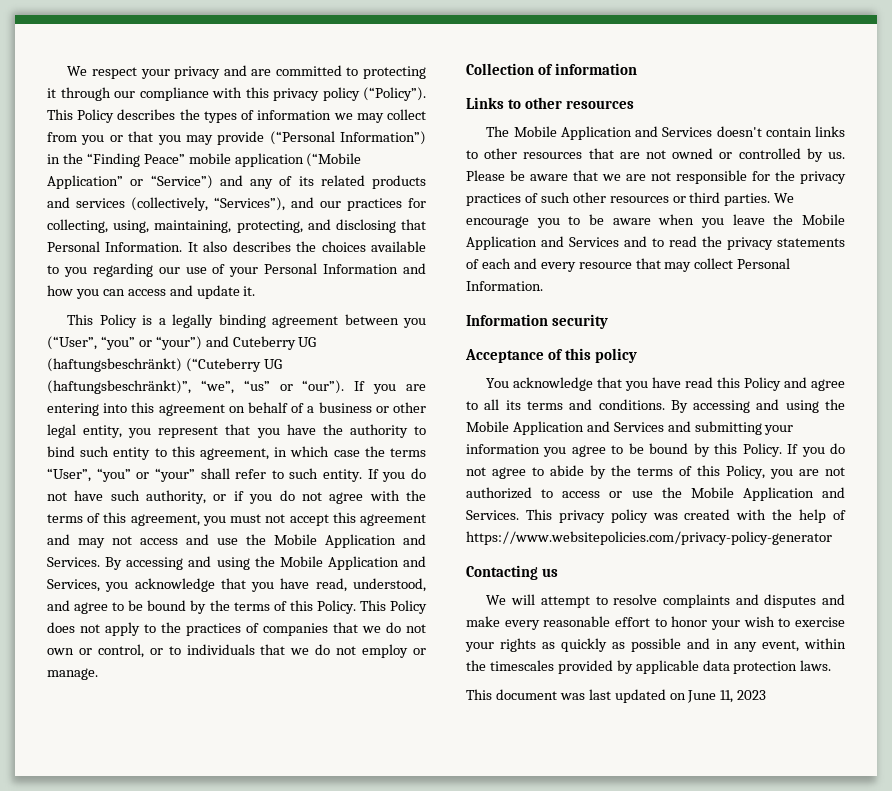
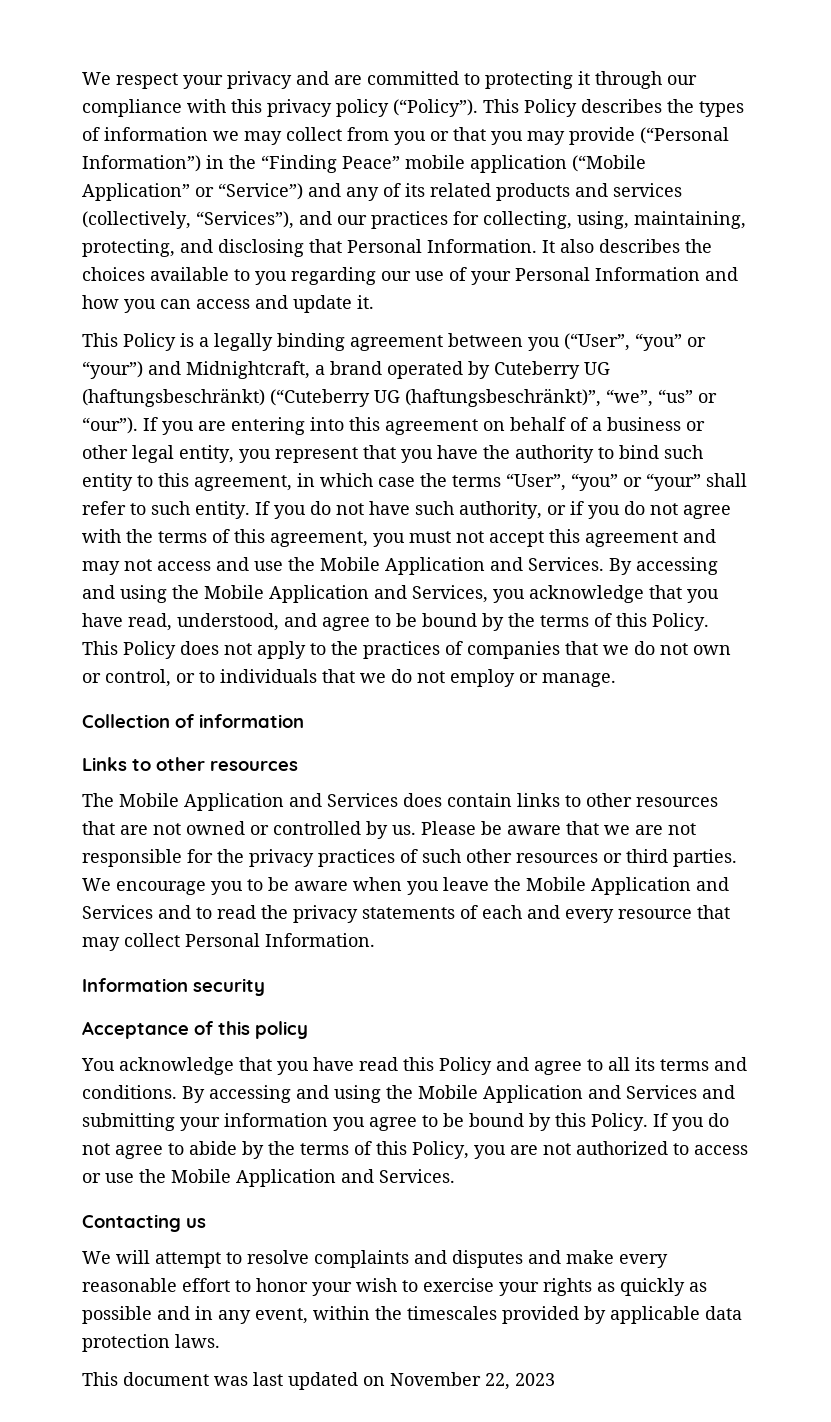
(229, 341) none -> [186,361,490,379] Midnightcraft, a brand operated by
[716,126,762,137] doesn't -> [403,793,442,807] does
[525,509,847,523] [466,531,832,545] This privacy policy was created with the help of https://www.websitepolicies.com/privacy-policy-generator -> (455, 1176) none
[687,690,734,703] June 11, -> [390,1372,510,1390] November 22,

